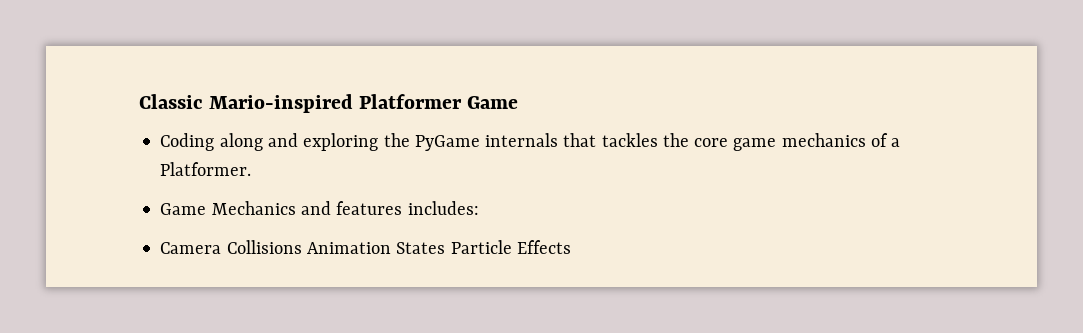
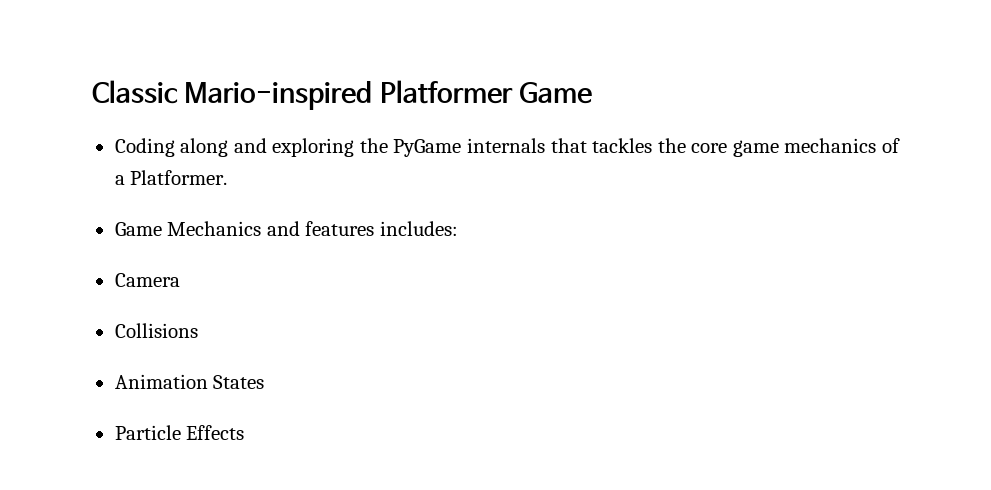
(222, 248) none -> (180, 280) //
(302, 247) none -> (198, 330) //
(446, 248) none -> (265, 382) //

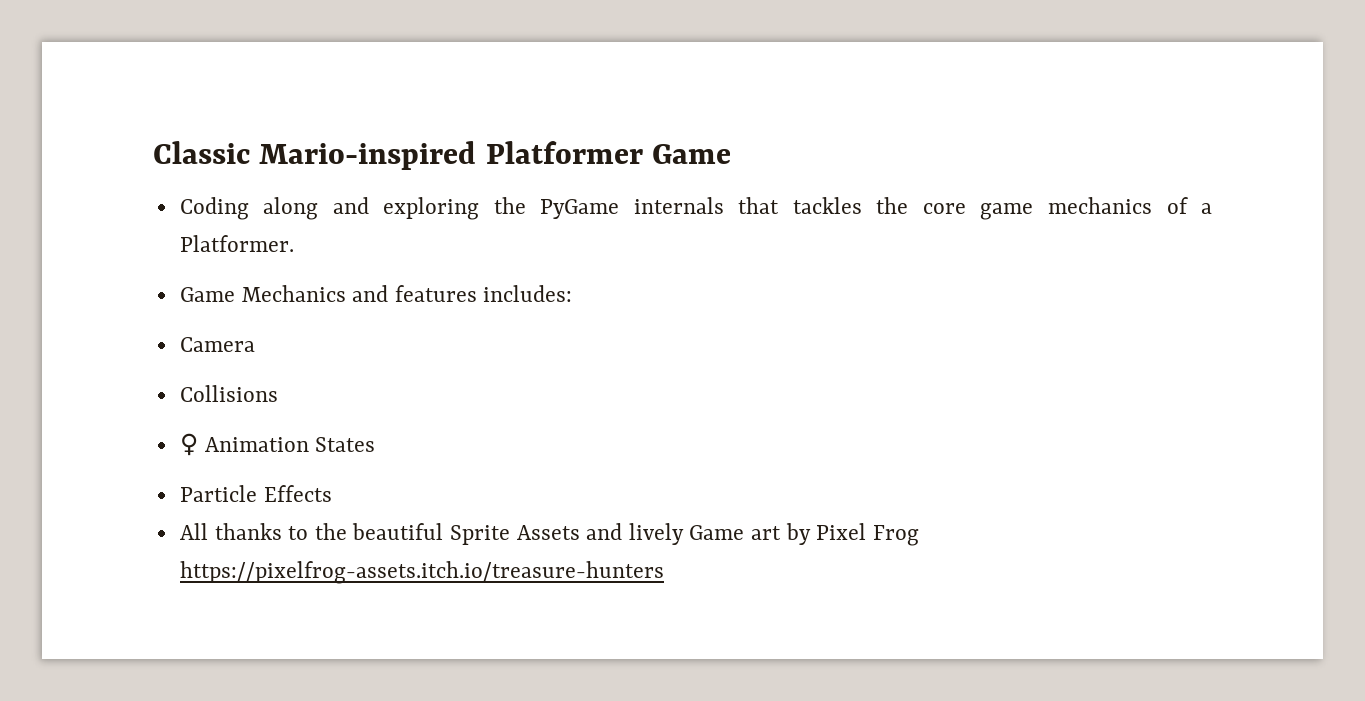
(198, 330) none -> [179,433,198,456] ♀
(245, 432) none -> [179,523,919,546] [179,561,664,584] // All thanks to the beautiful Sprite Assets and lively Game art by Pixel Frog https://pixelfrog-assets.itch.io/treasure-hunters

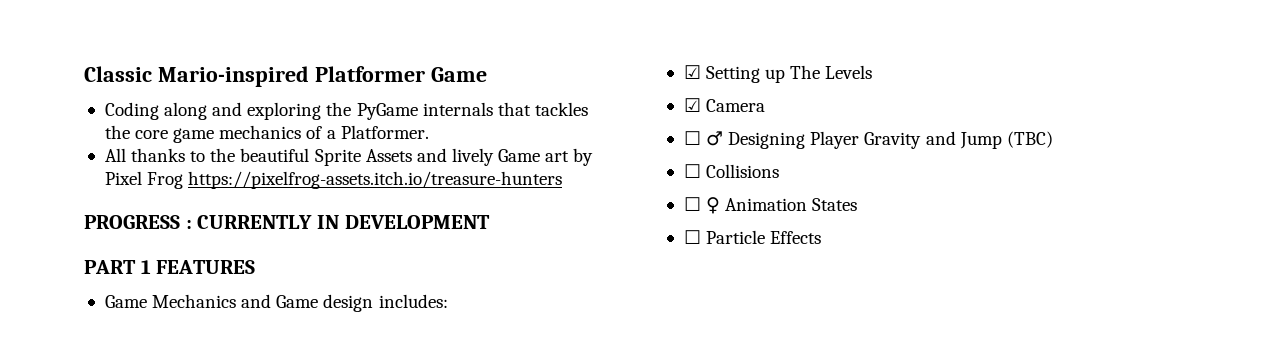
[179,285,573,302] [179,337,255,352] [179,385,278,402] [179,433,376,456] [179,485,332,502] // Game Mechanics and features includes: // Camera // Collisions // ♀ Animation States // Particle Effects -> (429, 132) none
(664, 572) none -> [84,215,490,229] [84,260,256,274] [104,294,448,312] [683,65,873,83] [683,98,766,112] [683,131,1053,149] [683,164,780,178] [683,197,858,214] [683,230,822,244] // PROGRESS : CURRENTLY IN DEVELOPMENT // PART 1 FEATURES // Game Mechanics and Game design includes: // ☑ Setting up The Levels // ☑ Camera // ☐ ♂ Designing Player Gravity and Jump (TBC) // ☐ Collisions // ☐ ♀ Animation States // ☐ Particle Effects

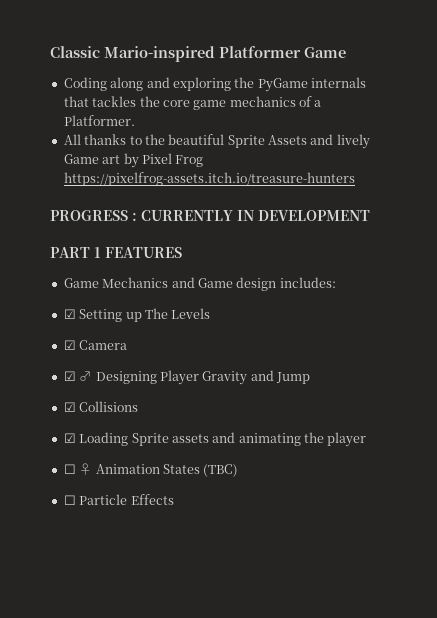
[683,131,701,145] ☐ -> [63,371,76,381] ☑
[1006,131,1053,148] [683,164,701,178] (TBC) // ☐ -> [63,402,76,412] // ☑
(780, 171) none -> [63,432,367,447] // ☑ Loading Sprite assets and animating the player
(858, 204) none -> [203,464,239,477] (TBC)

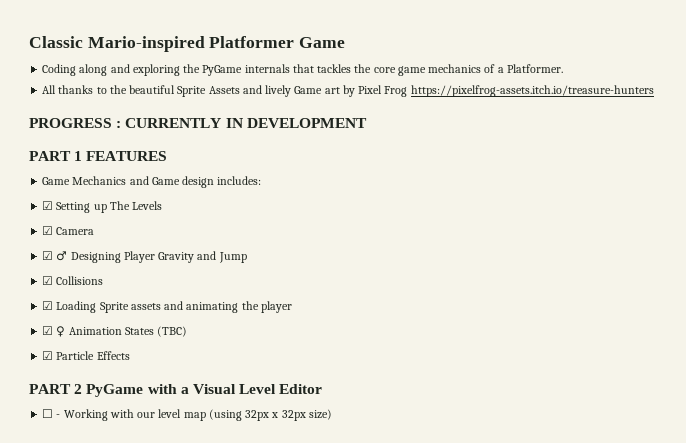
[63,464,76,474] ☐ -> [42,326,54,335] ☑
[63,495,76,505] ☐ -> [42,351,54,360] ☑
(174, 499) none -> [29,384,323,397] [42,409,332,421] // PART 2 PyGame with a Visual Level Editor // ☐ - Working with our level map (using 32px x 32px size)

